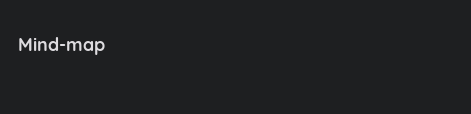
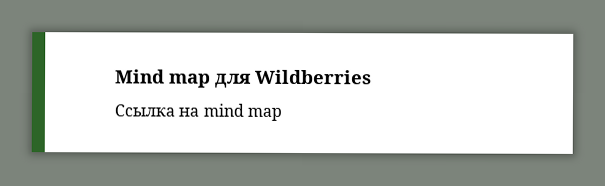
[18,37,105,55] Mind-map -> [115,69,372,88] [114,103,282,121] Mind map для Wildberries // Ссылка на mind map

